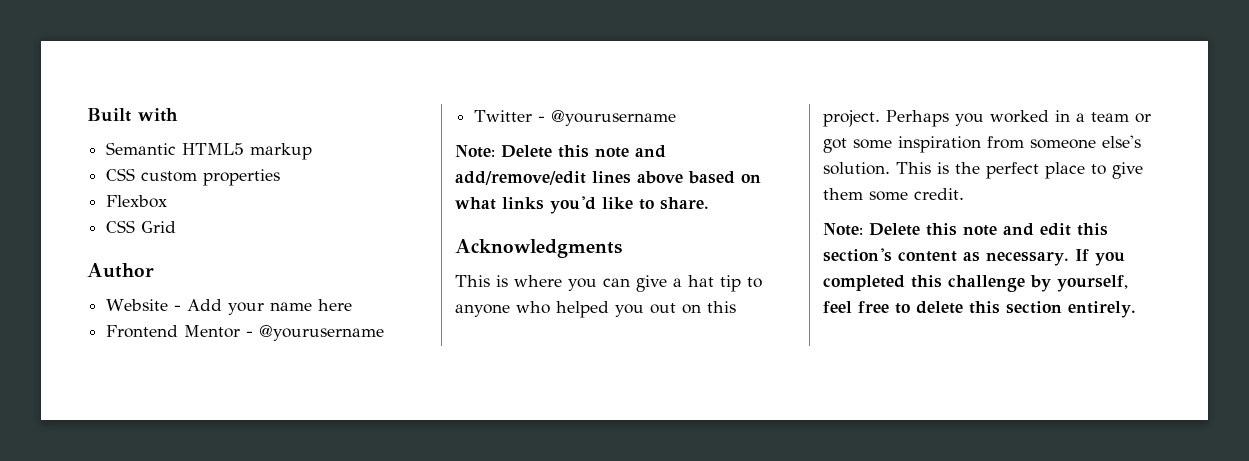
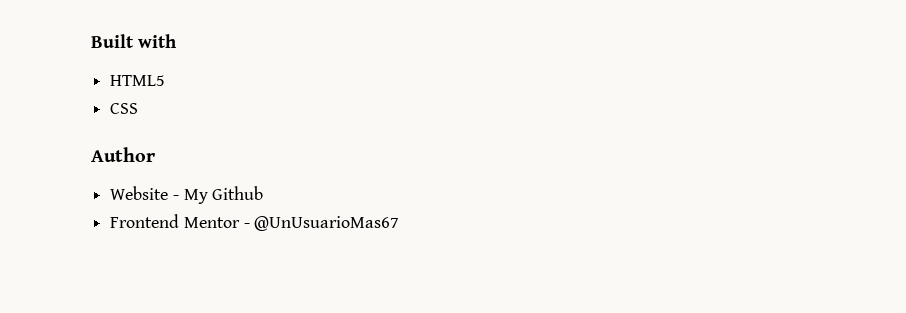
[106,142,177,155] Semantic -> (177, 41) none
[250,143,313,160] [106,168,281,186] [106,195,168,208] [106,220,177,233] markup // CSS custom properties // Flexbox // CSS Grid -> [110,103,139,114] // CSS
[187,299,353,315] Add your name here -> [183,186,264,204] My Github
[259,325,385,341] [474,110,677,126] [455,145,666,158] [455,171,761,185] [455,196,709,214] [455,239,622,258] [455,275,762,292] [455,301,736,318] [823,110,1151,127] [823,135,1141,153] [823,162,1143,179] [823,188,964,201] [823,223,1108,236] [823,248,1125,266] [823,275,1128,292] [823,301,1136,318] @yourusername // Twitter - @yourusername // Note: Delete this note and add/remove/edit lines above based on what links you'd like to share. // Acknowledgments // This is where you can give a hat tip to anyone who helped you out on this project. Perhaps you worked in a team or got some inspiration from someone else's solution. This is the perfect place to give them some credit. // Note: Delete this note and edit this section's content as necessary. If you completed this challenge by yourself, feel free to delete this section entirely. -> [254,216,400,231] @UnUsuarioMas67

